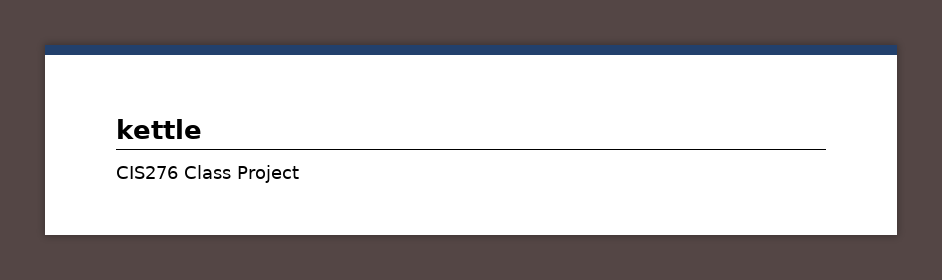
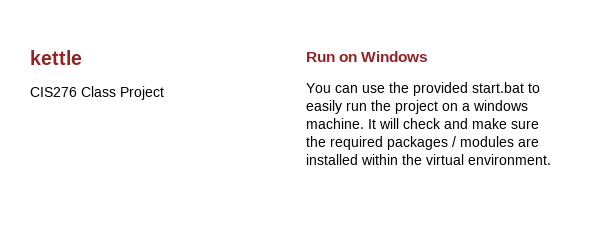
(299, 174) none -> [306,51,429,62] [306,82,540,96] [306,100,528,114] [306,118,539,129] [306,136,539,150] [306,154,551,165] // Run on Windows // You can use the provided start.bat to easily run the project on a windows machine. It will check and make sure the required packages / modules are installed within the virtual environment.

